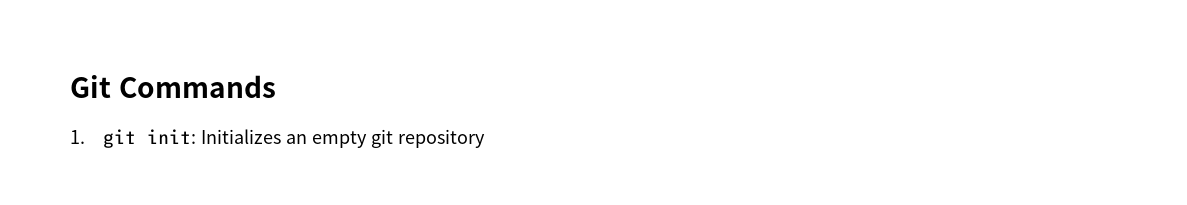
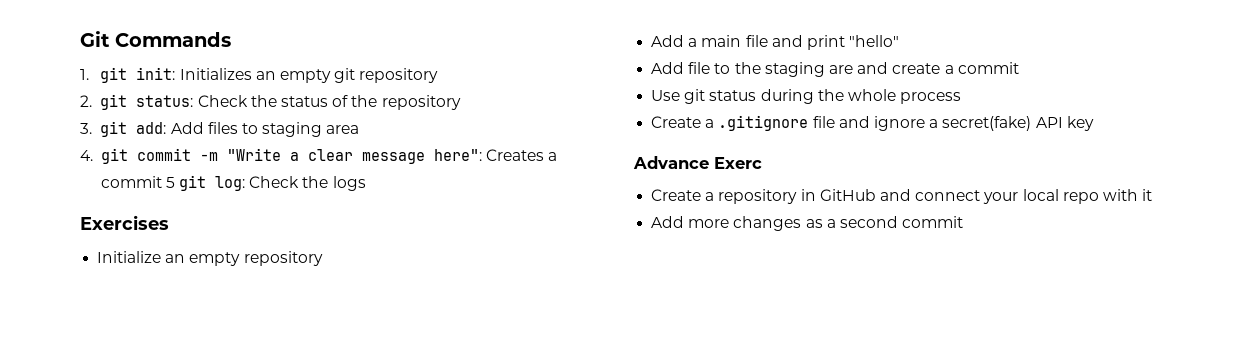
(485, 138) none -> [80,94,461,110] [80,121,360,137] [80,148,558,164] [100,175,366,191] [80,215,169,230] [97,251,323,266] [651,35,900,50] [651,62,1019,77] [651,89,962,104] [651,115,1094,131] [633,156,762,169] [651,189,1153,204] [651,216,964,231] // 2. git status: Check the status of the repository // 3. git add: Add files to staging area // 4. git commit -m "Write a clear message here": Creates a commit 5 git log: Check the logs // Exercises // Initialize an empty repository // Add a main file and print "hello" // Add file to the staging are and create a commit // Use git status during the whole process // Create a .gitignore file and ignore a secret(fake) API key // Advance Exerc // Create a repository in GitHub and connect your local repo with it // Add more changes as a second commit

